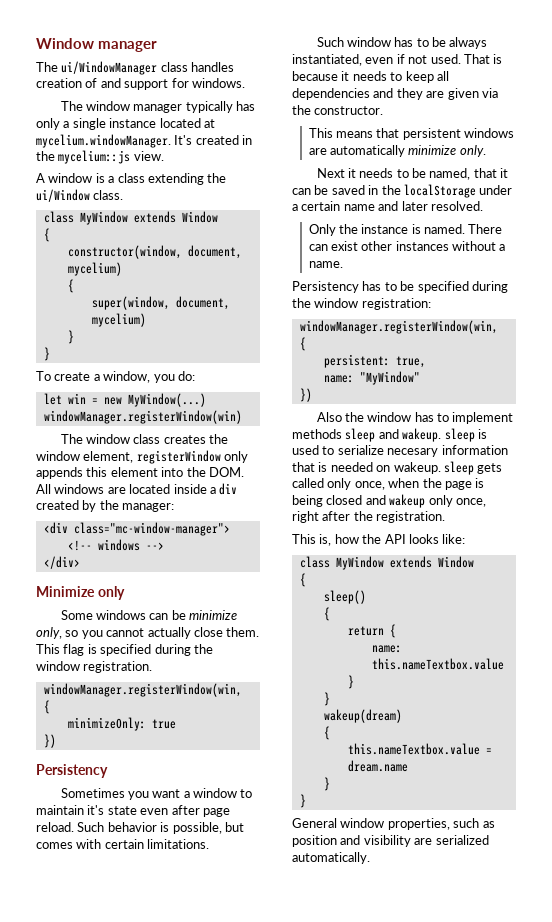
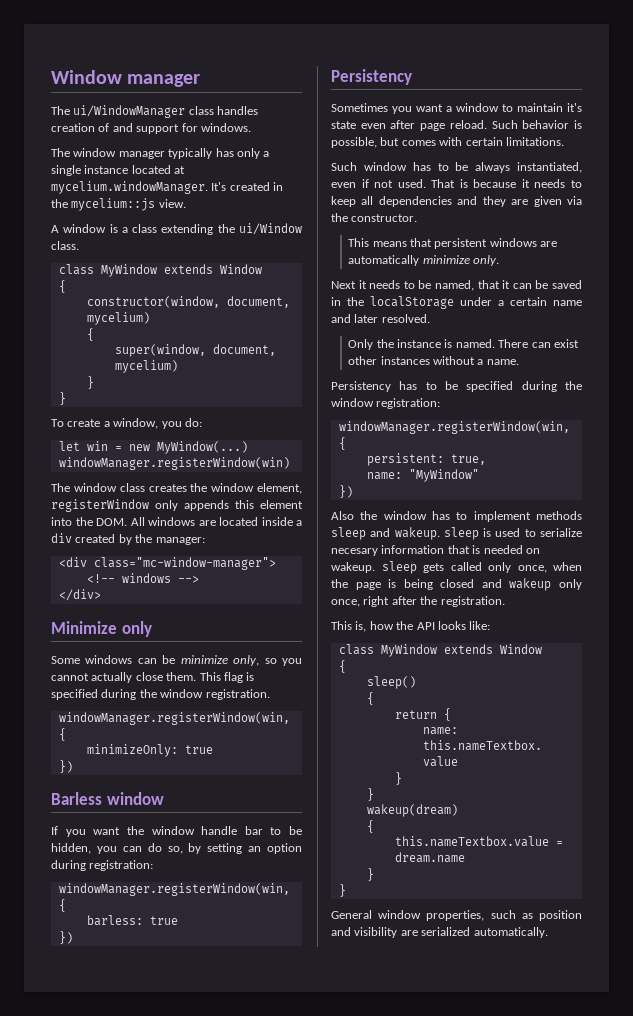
(56, 741) none -> [51,792,164,805] [51,826,302,837] [51,843,302,854] [51,860,154,871] [58,883,290,896] [58,899,66,912] [86,915,178,926] [58,931,73,944] // Barless window // If you want the window handle bar to be hidden, you can do so, by setting an option during registration: // windowManager.registerWindow(win, { // barless: true // })

